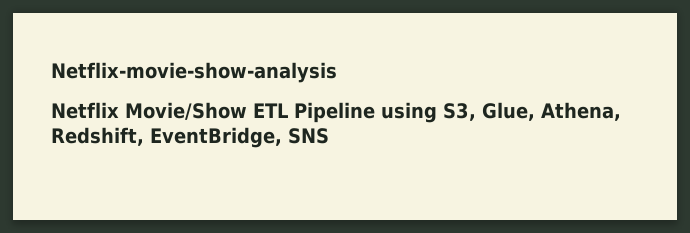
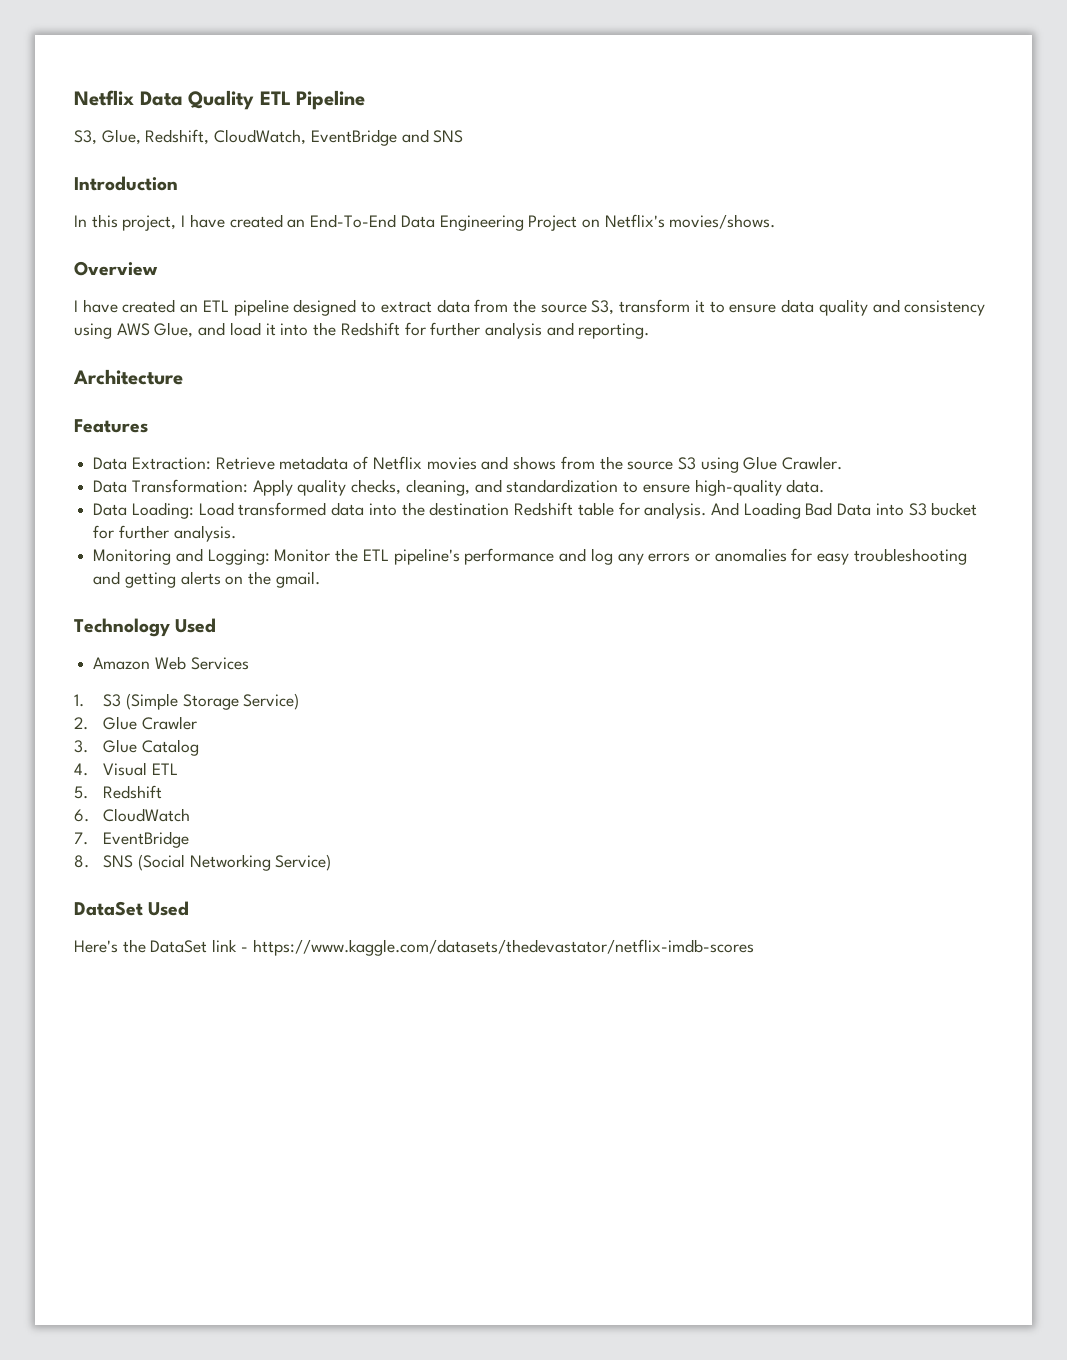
[51,62,337,83] [51,102,247,120] Netflix-movie-show-analysis // Netflix Movie/Show -> [74,90,255,110] Netflix Data Quality
[381,102,437,123] using -> (366, 100) //
[541,102,621,121] [51,127,329,148] Athena, Redshift, EventBridge, SNS -> [145,129,464,146] [74,176,178,191] [74,214,776,231] [74,261,158,276] [74,299,986,316] [74,322,650,339] [73,369,183,385] [74,419,148,433] [93,456,843,473] [93,479,825,496] [93,502,978,519] [93,525,236,542] [93,548,967,565] [93,571,320,588] [74,618,217,637] [93,656,249,670] [74,693,300,710] [74,716,197,730] [74,739,199,756] [74,762,178,776] [74,785,163,799] [74,808,191,822] [74,831,190,848] [74,854,332,871] [74,901,190,916] [74,939,754,956] Redshift, CloudWatch, EventBridge and SNS // Introduction // In this project, I have created an End-To-End Data Engineering Project on Netflix's movies/shows. // Overview // I have created an ETL pipeline designed to extract data from the source S3, transform it to ensure data quality and consistency using AWS Glue, and load it into the Redshift for further analysis and reporting. // Architecture // Features // Data Extraction: Retrieve metadata of Netflix movies and shows from the source S3 using Glue Crawler. // Data Transformation: Apply quality checks, cleaning, and standardization to ensure high-quality data. // Data Loading: Load transformed data into the destination Redshift table for analysis. And Loading Bad Data into S3 bucket for further analysis. // Monitoring and Logging: Monitor the ETL pipeline's performance and log any errors or anomalies for easy troubleshooting and getting alerts on the gmail. // Technology Used // Amazon Web Services // 1. S3 (Simple Storage Service) // 2. Glue Crawler // 3. Glue Catalog // 4. Visual ETL // 5. Redshift // 6. CloudWatch // 7. EventBridge // 8. SNS (Social Networking Service) // DataSet Used // Here's the DataSet link - https://www.kaggle.com/datasets/thedevastator/netflix-imdb-scores

